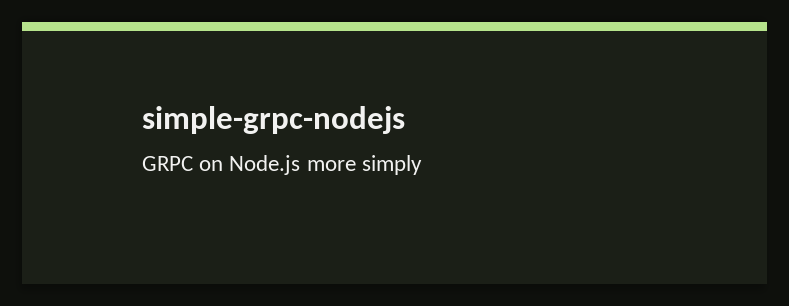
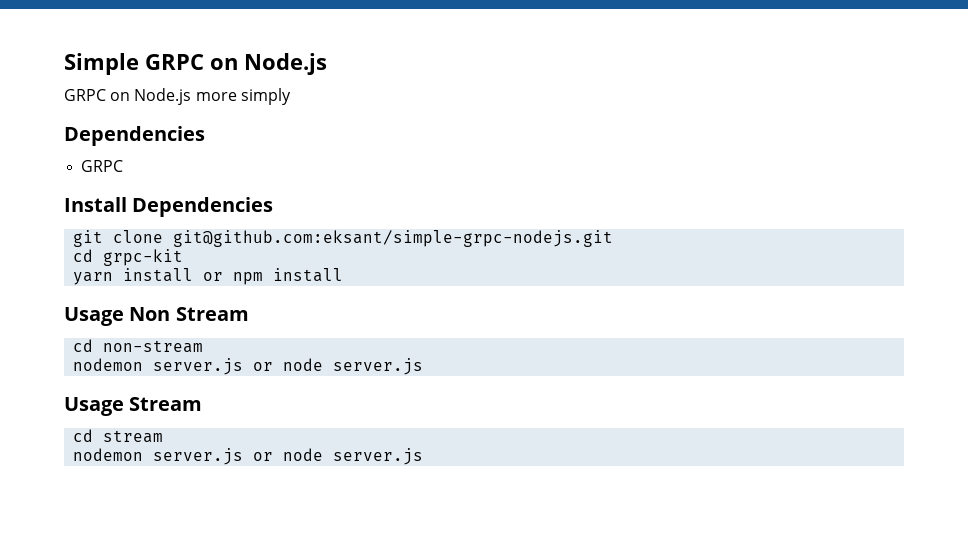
[142,106,405,134] simple-grpc-nodejs -> [64,53,327,75] Simple GRPC on Node.js
(422, 165) none -> [64,126,205,146] [81,160,124,172] [64,197,274,217] [73,230,614,247] [73,249,184,266] [73,268,344,285] [64,307,249,326] [73,339,204,353] [73,358,424,375] [64,397,203,416] [73,429,164,443] [73,448,424,465] // Dependencies // GRPC // Install Dependencies // git clone git@github.com:eksant/simple-grpc-nodejs.git // cd grpc-kit // yarn install or npm install // Usage Non Stream // cd non-stream // nodemon server.js or node server.js // Usage Stream // cd stream // nodemon server.js or node server.js

